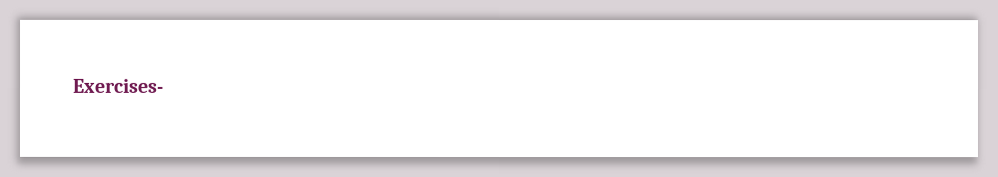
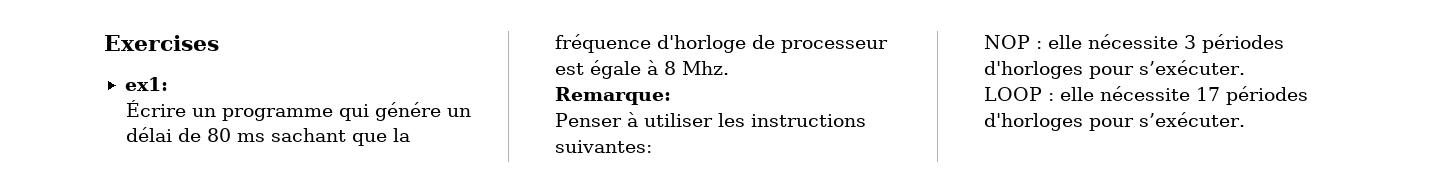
[72,78,164,93] Exercises- -> [104,35,219,51] [124,77,168,91] [125,100,471,121] [125,127,410,146] [554,34,888,53] [554,60,729,79] [554,87,671,105] [554,112,866,127] [554,140,652,153] [983,34,1284,53] [983,60,1245,79] [983,86,1308,105] [983,112,1245,131] Exercises // ex1: // Écrire un programme qui génére un délai de 80 ms sachant que la fréquence d'horloge de processeur est égale à 8 Mhz. // Remarque: // Penser à utiliser les instructions suivantes: // NOP : elle nécessite 3 périodes d'horloges pour s’exécuter. // LOOP : elle nécessite 17 périodes d'horloges pour s’exécuter.

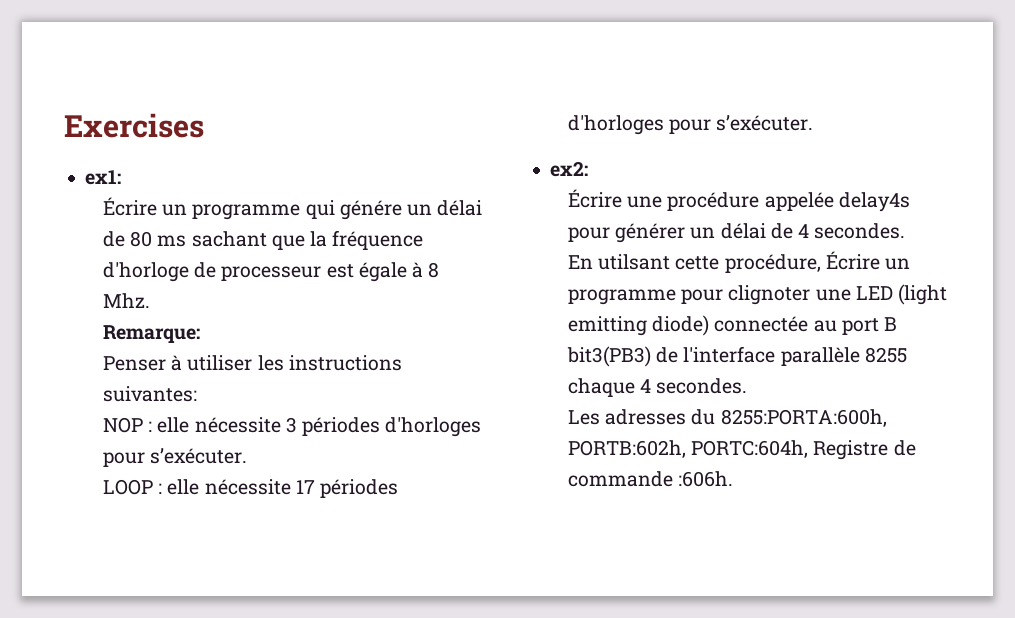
(1245, 119) none -> [550,161,589,177] [567,189,910,212] [567,223,906,243] [567,251,911,273] [567,284,948,305] [567,315,898,336] [566,346,907,367] [567,378,748,397] [567,409,887,427] [567,440,916,460] [567,471,734,487] // ex2: // Écrire une procédure appelée delay4s pour générer un délai de 4 secondes. // En utilsant cette procédure, Écrire un programme pour clignoter une LED (light emitting diode) connectée au port B bit3(PB3) de l'interface parallèle 8255 chaque 4 secondes. // Les adresses du 8255:PORTA:600h, PORTB:602h, PORTC:604h, Registre de commande :606h.

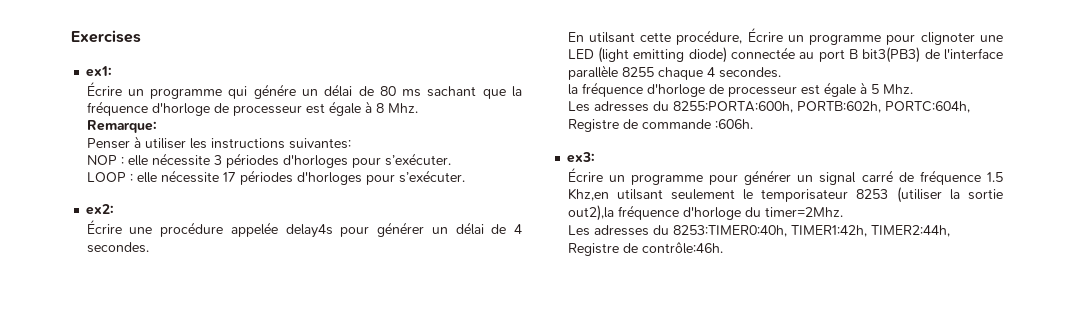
(748, 386) none -> [567,82,913,97] // la fréquence d'horloge de processeur est égale à 5 Mhz.
(734, 479) none -> [567,152,596,163] [567,168,1003,185] [567,187,1003,203] [567,205,843,221] [567,225,950,237] [567,242,723,256] // ex3: // Écrire un programme pour générer un signal carré de fréquence 1.5 Khz,en utilsant seulement le temporisateur 8253 (utiliser la sortie out2),la fréquence d'horloge du timer=2Mhz. // Les adresses du 8253:TIMER0:40h, TIMER1:42h, TIMER2:44h, Registre de contrôle:46h.

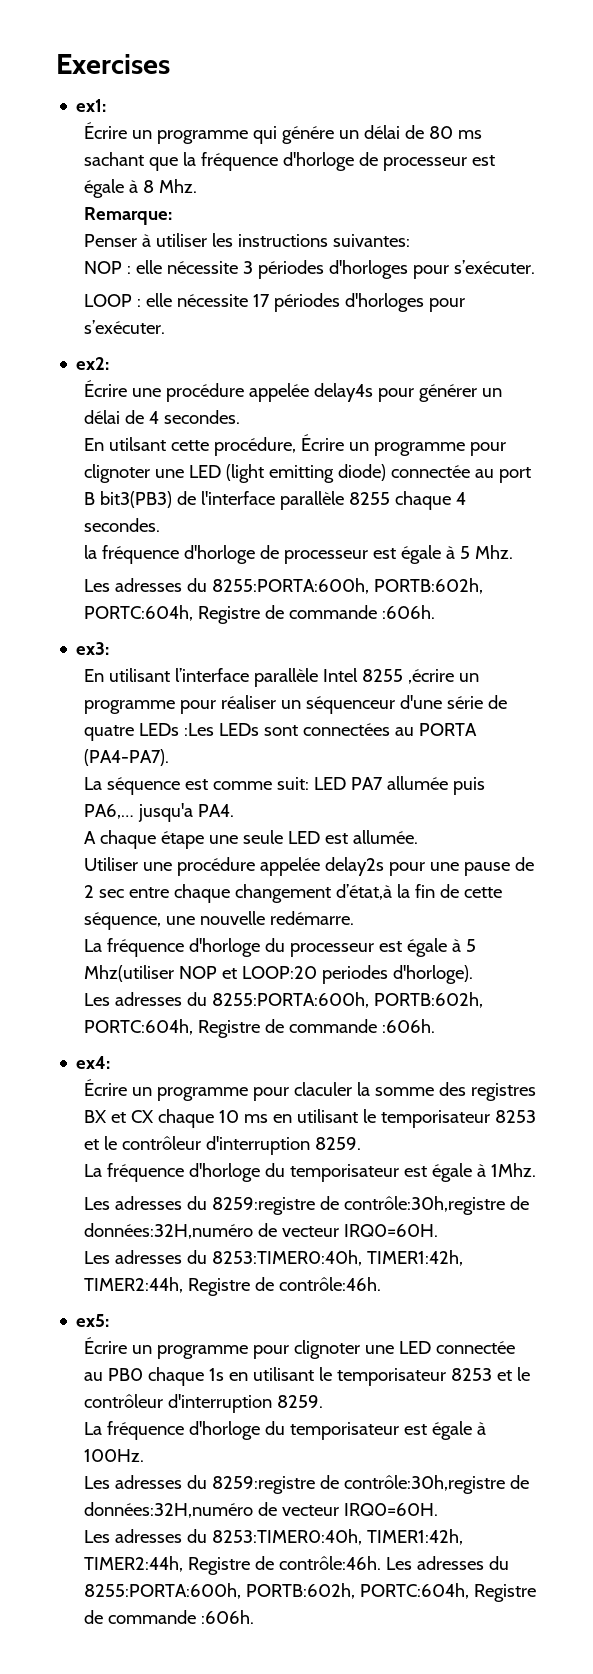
[567,168,1003,185] [567,187,1003,203] [567,205,843,221] [567,225,950,237] [567,242,723,256] Écrire un programme pour générer un signal carré de fréquence 1.5 Khz,en utilsant seulement le temporisateur 8253 (utiliser la sortie out2),la fréquence d'horloge du timer=2Mhz. // Les adresses du 8253:TIMER0:40h, TIMER1:42h, TIMER2:44h, Registre de contrôle:46h. -> [83,668,479,687] [83,695,507,714] [83,723,477,741] [83,749,169,766] [83,776,485,795] [83,803,234,822] [83,830,418,849] [83,857,534,876] [83,884,502,903] [83,911,354,930] [83,938,476,957] [83,965,473,984] [83,992,483,1008] [83,1019,435,1038] [76,1056,111,1069] [83,1079,536,1101] [83,1109,536,1128] [83,1136,361,1155] [83,1163,536,1182] [83,1196,529,1215] [83,1223,438,1239] [83,1250,463,1266] [83,1277,381,1296] [76,1314,110,1327] [83,1337,515,1359] [83,1367,530,1386] [83,1394,323,1413] [83,1421,486,1440] [83,1449,144,1462] [83,1475,529,1494] [83,1502,438,1518] [83,1529,463,1545] [83,1556,509,1575] [83,1583,536,1602] [83,1610,254,1624] En utilisant l’interface parallèle Intel 8255 ,écrire un programme pour réaliser un séquenceur d'une série de quatre LEDs :Les LEDs sont connectées au PORTA (PA4-PA7). // La séquence est comme suit: LED PA7 allumée puis PA6,… jusqu'a PA4. // A chaque étape une seule LED est allumée. // Utiliser une procédure appelée delay2s pour une pause de 2 sec entre chaque changement d’état,à la fin de cette séquence, une nouvelle redémarre. // La fréquence d'horloge du processeur est égale à 5 Mhz(utiliser NOP et LOOP:20 periodes d'horloge). // Les adresses du 8255:PORTA:600h, PORTB:602h, PORTC:604h, Registre de commande :606h. // ex4: // Écrire un programme pour claculer la somme des registres BX et CX chaque 10 ms en utilisant le temporisateur 8253 et le contrôleur d'interruption 8259. // La fréquence d'horloge du temporisateur est égale à 1Mhz. // Les adresses du 8259:registre de contrôle:30h,registre de données:32H,numéro de vecteur IRQ0=60H. // Les adresses du 8253:TIMER0:40h, TIMER1:42h, TIMER2:44h, Registre de contrôle:46h. // ex5: // Écrire un programme pour clignoter une LED connectée au PB0 chaque 1s en utilisant le temporisateur 8253 et le contrôleur d'interruption 8259. // La fréquence d'horloge du temporisateur est égale à 100Hz. // Les adresses du 8259:registre de contrôle:30h,registre de données:32H,numéro de vecteur IRQ0=60H. // Les adresses du 8253:TIMER0:40h, TIMER1:42h, TIMER2:44h, Registre de contrôle:46h. Les adresses du 8255:PORTA:600h, PORTB:602h, PORTC:604h, Registre de commande :606h.

